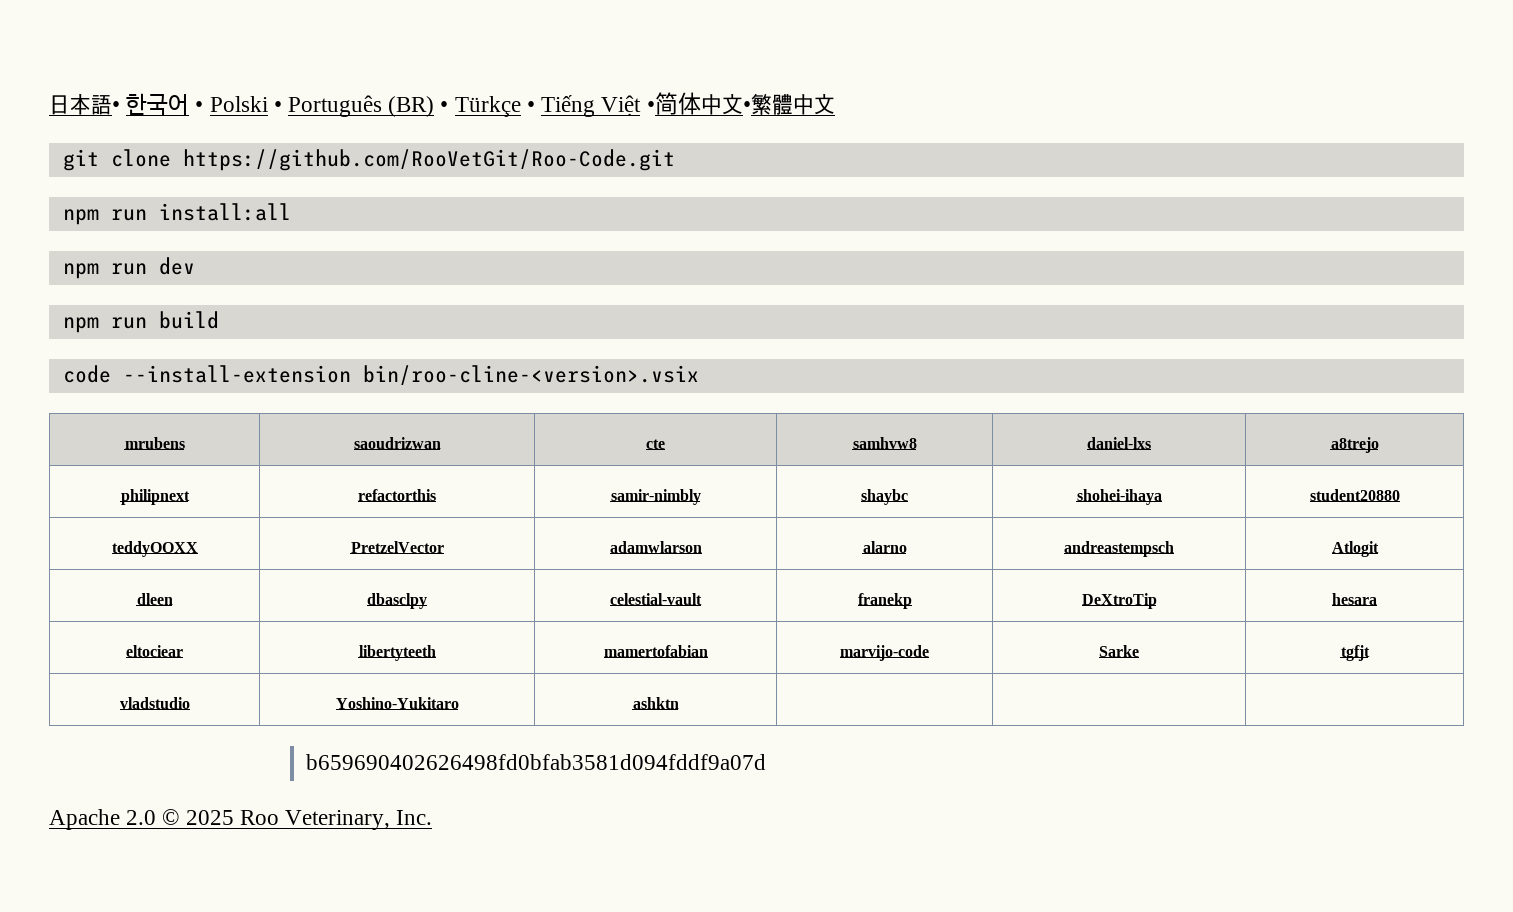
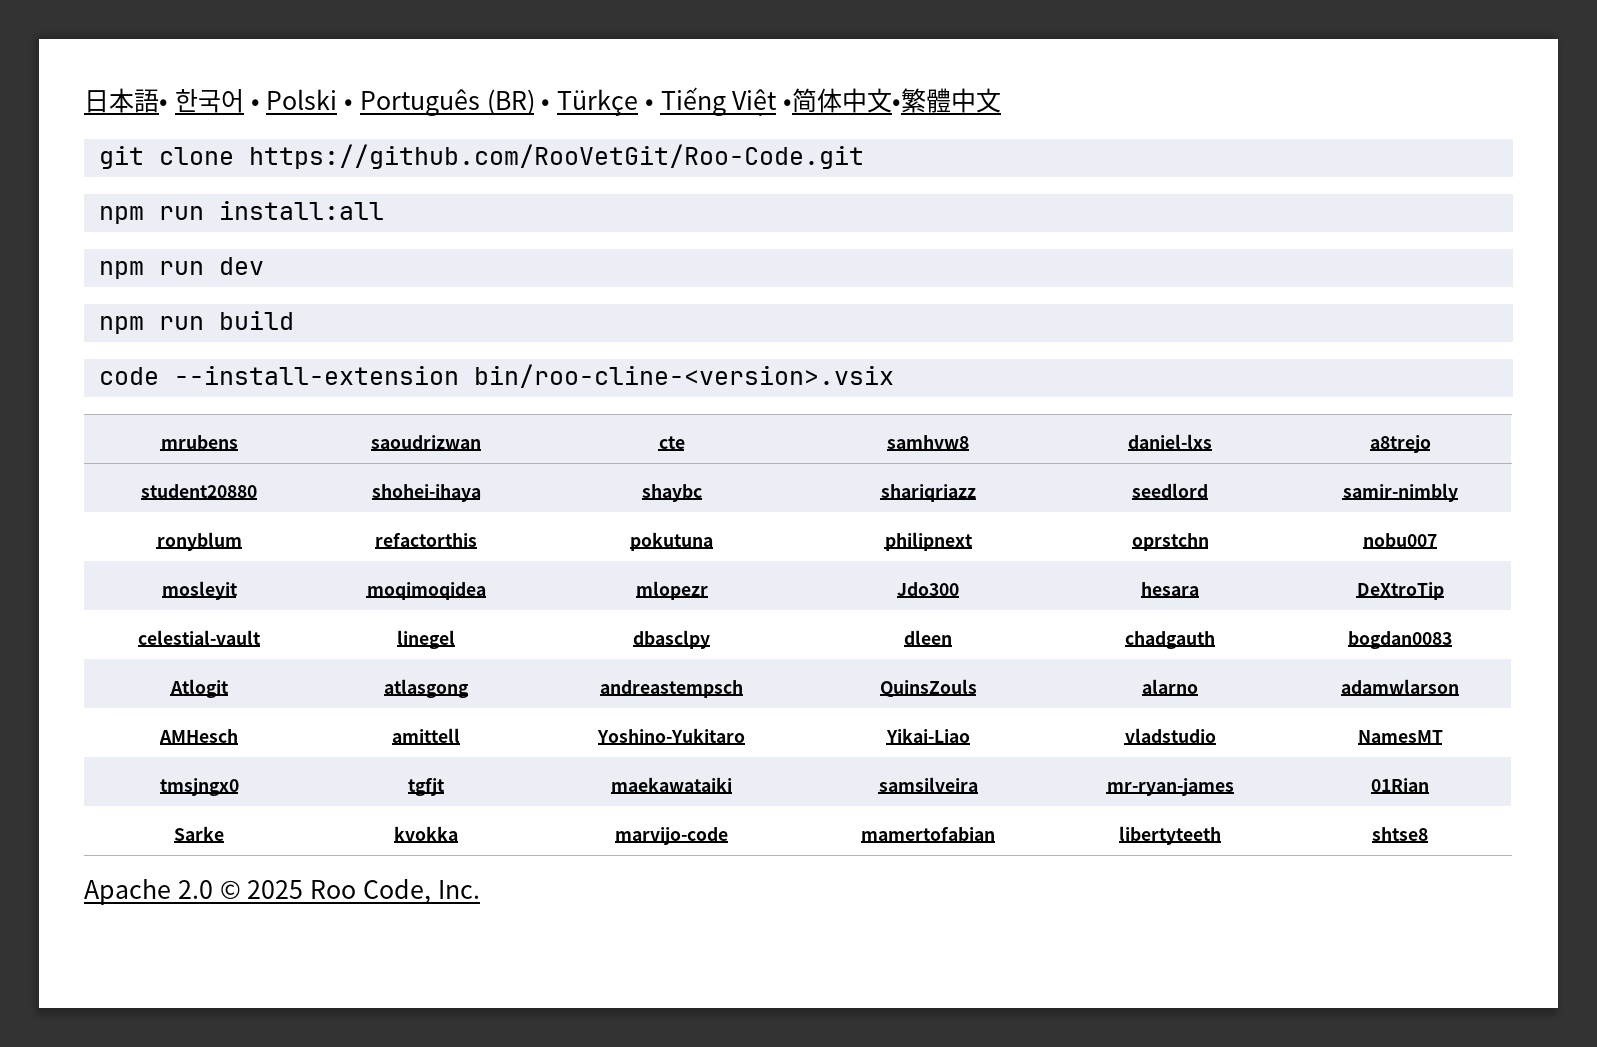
[120,489,190,505] [358,489,436,501] [610,489,701,505] [861,489,908,505] [1076,489,1162,505] [1309,489,1400,501] [111,541,198,557] [350,541,444,553] [609,541,702,553] [862,541,907,553] [1064,541,1174,557] [1331,541,1379,557] [136,593,173,605] [367,593,427,609] [610,593,702,605] [857,593,912,609] [1081,593,1157,609] [1332,593,1377,605] [126,645,183,657] [358,645,436,661] [603,645,708,657] [840,645,929,661] [1099,645,1139,657] [1340,645,1370,661] [119,697,190,709] [335,697,459,709] [632,697,679,709] [306,754,767,770] philipnext | refactorthis | samir-nimbly | shaybc | shohei-ihaya | student20880 // teddyOOXX | PretzelVector | adamwlarson | alarno | andreastempsch | Atlogit // dleen | dbasclpy | celestial-vault | franekp | DeXtroTip | hesara // eltociear | libertyteeth | mamertofabian | marvijo-code | Sarke | tgfjt // vladstudio | Yoshino-Yukitaro | ashktn | | | // b659690402626498fd0bfab3581d094fddf9a07d -> [141,484,257,498] [371,484,481,502] [641,484,702,502] [880,484,976,502] [1132,483,1208,498] [1342,483,1458,502] [156,532,242,551] [375,532,477,547] [630,532,713,551] [884,532,973,551] [1131,533,1209,551] [1363,533,1437,547] [161,581,238,600] [366,582,486,600] [635,581,708,600] [897,582,959,596] [1141,582,1199,596] [1356,582,1444,600] [138,630,261,645] [397,630,455,649] [633,630,710,649] [904,630,952,645] [1125,631,1215,649] [1348,631,1452,649] [169,679,229,698] [384,679,469,698] [600,680,743,698] [879,679,977,698] [1142,679,1198,694] [1341,679,1459,694] [159,729,238,743] [392,728,460,743] [597,728,745,743] [885,728,970,743] [1124,728,1216,743] [1357,730,1443,743] [159,778,239,796] [408,777,445,796] [611,777,732,792] [878,777,978,792] [1106,778,1234,796] [1371,778,1429,792] [174,826,224,841] [394,826,458,841] [615,827,728,845] [861,826,995,841] [1119,826,1221,845] [1372,827,1428,841] student20880 | shohei-ihaya | shaybc | shariqriazz | seedlord | samir-nimbly // ronyblum | refactorthis | pokutuna | philipnext | oprstchn | nobu007 // mosleyit | moqimoqidea | mlopezr | Jdo300 | hesara | DeXtroTip // celestial-vault | linegel | dbasclpy | dleen | chadgauth | bogdan0083 // Atlogit | atlasgong | andreastempsch | QuinsZouls | alarno | adamwlarson // AMHesch | amittell | Yoshino-Yukitaro | Yikai-Liao | vladstudio | NamesMT // tmsjngx0 | tgfjt | maekawataiki | samsilveira | mr-ryan-james | 01Rian // Sarke | kvokka | marvijo-code | mamertofabian | libertyteeth | shtse8
[285,810,391,830] Veterinary, -> [362,879,431,904] Code,

